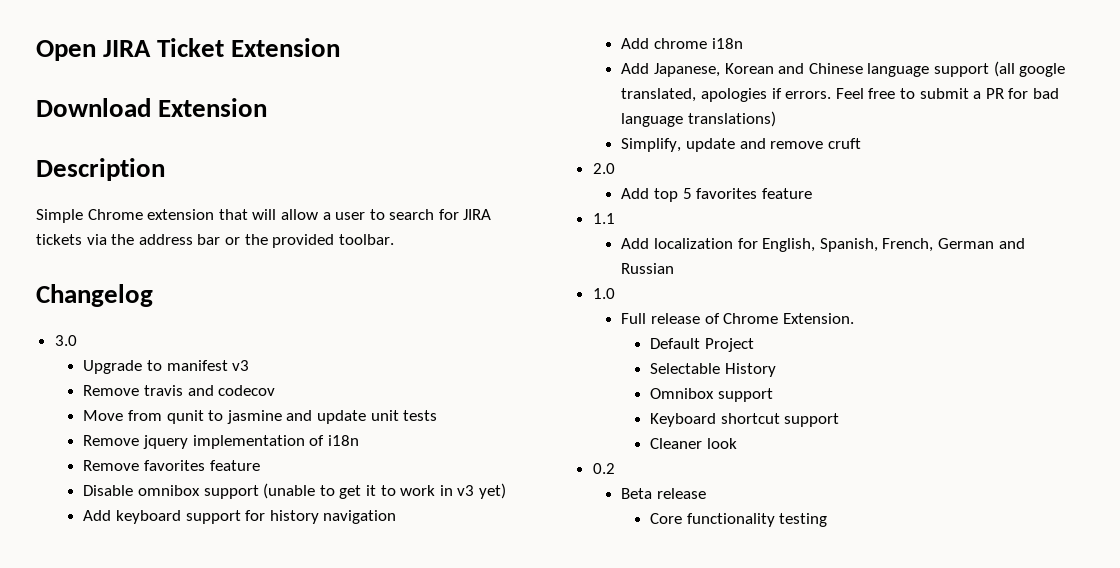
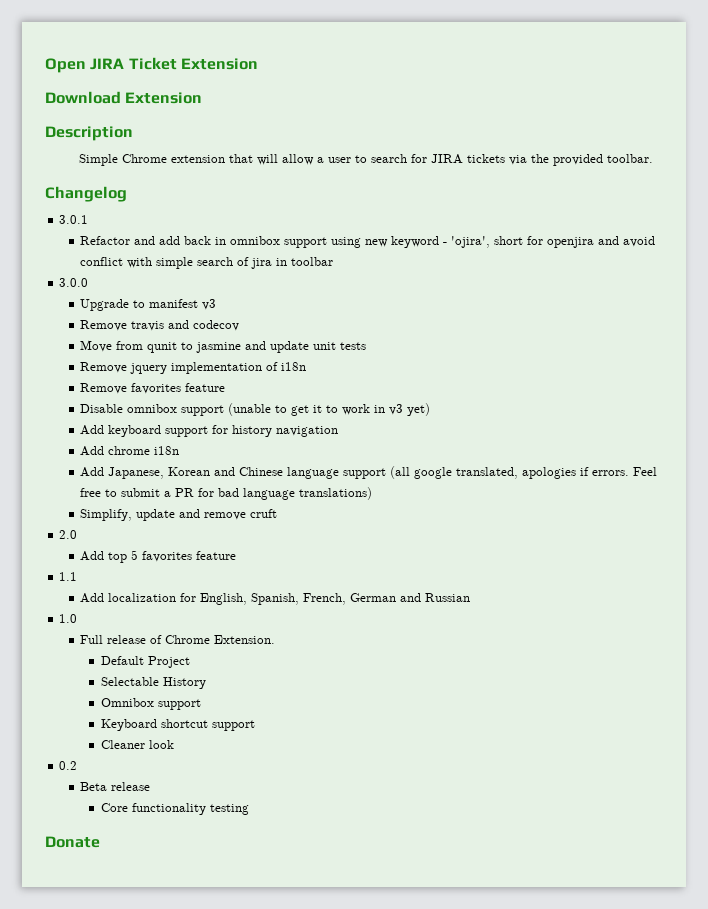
[138,234,268,245] address bar or the -> (549, 158) none
[54,335,77,346] 3.0 -> [59,215,89,224] [80,236,656,248] [80,257,334,269] [59,278,89,287] 3.0.1 // Refactor and add back in omnibox support using new keyword - 'ojira', short for openjira and avoid conflict with simple search of jira in toolbar // 3.0.0
(828, 520) none -> [45,836,100,848] // Donate

